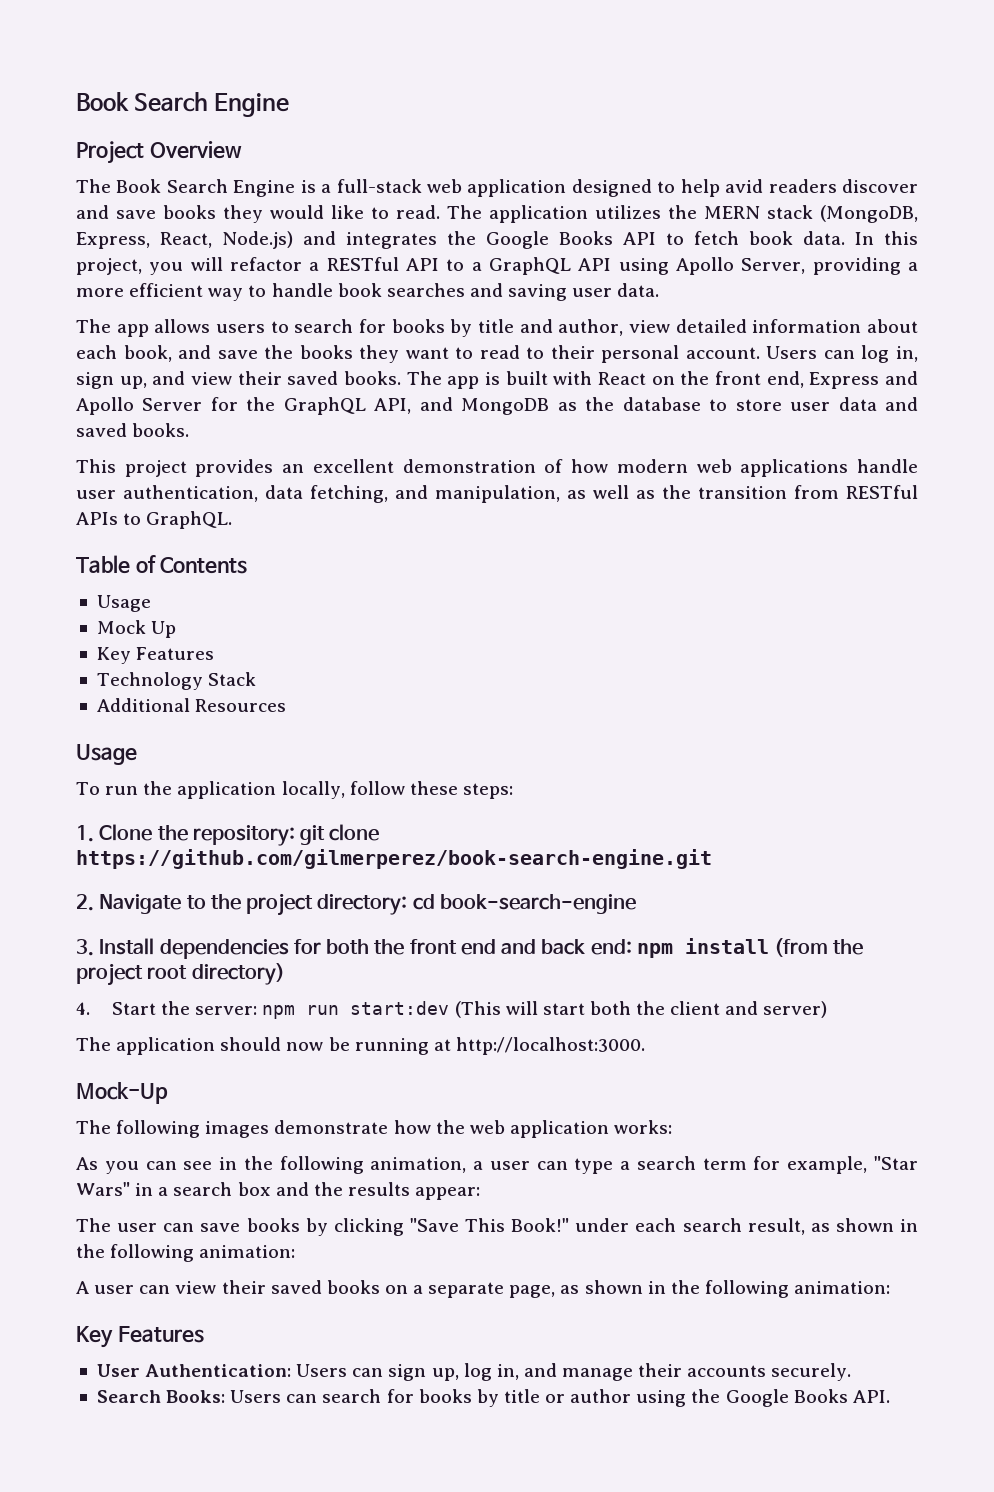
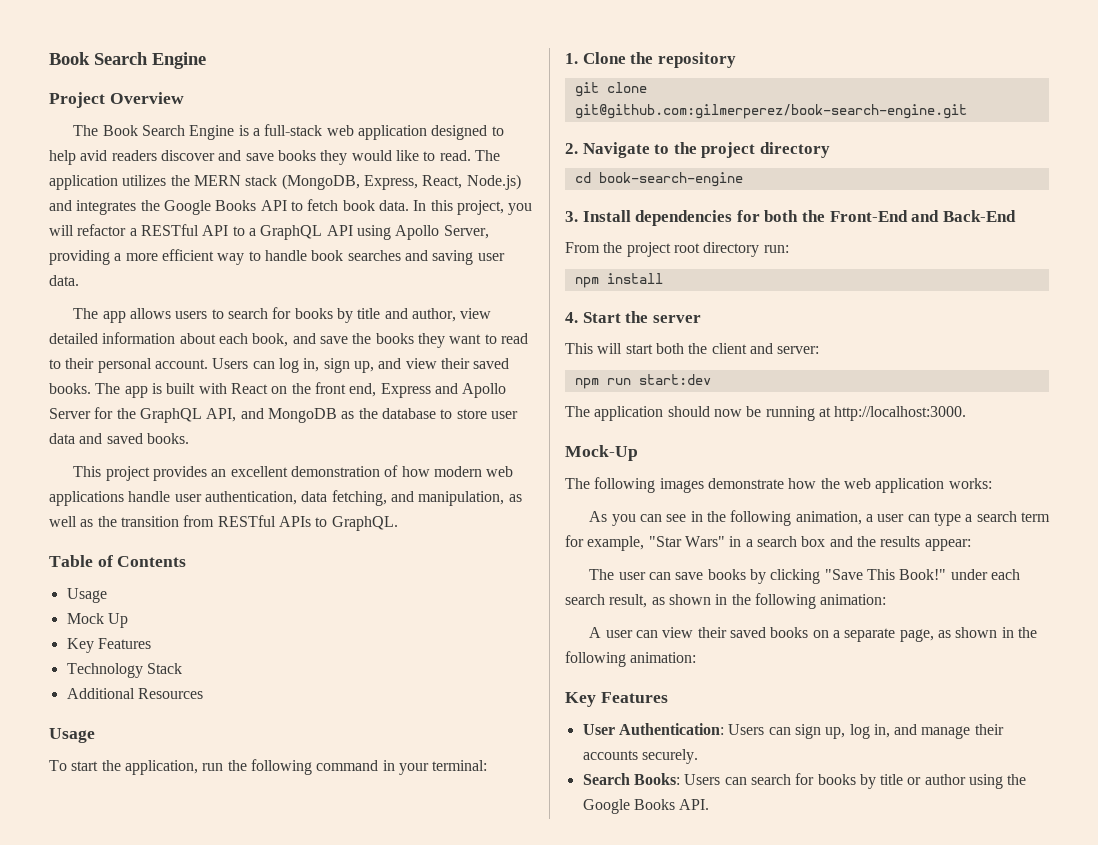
[105,781,513,799] run the application locally, follow these steps: -> [71,759,488,775] start the application, run the following command in your terminal:
[192,825,295,846] repository: -> [657,52,736,68] repository //
[76,849,712,869] https://github.com/gilmerperez/book-search-engine.git -> [574,104,967,119] git@github.com:gilmerperez/book-search-engine.git
[317,894,408,915] directory: -> [759,142,830,158] directory //
[409,938,864,958] [76,963,285,986] [76,1001,501,1019] front end and back end: npm install (from the project root directory) // 4. Start the server: npm run start:dev (This -> [829,210,1016,222] [565,242,789,257] [574,273,663,288] [565,311,701,323] [565,343,593,354] Front-End and Back-End // From the project root directory run: // npm install // 4. Start the server // This
[763,1001,828,1018] server) -> [777,346,820,354] [574,374,711,389] server: // npm run start:dev

